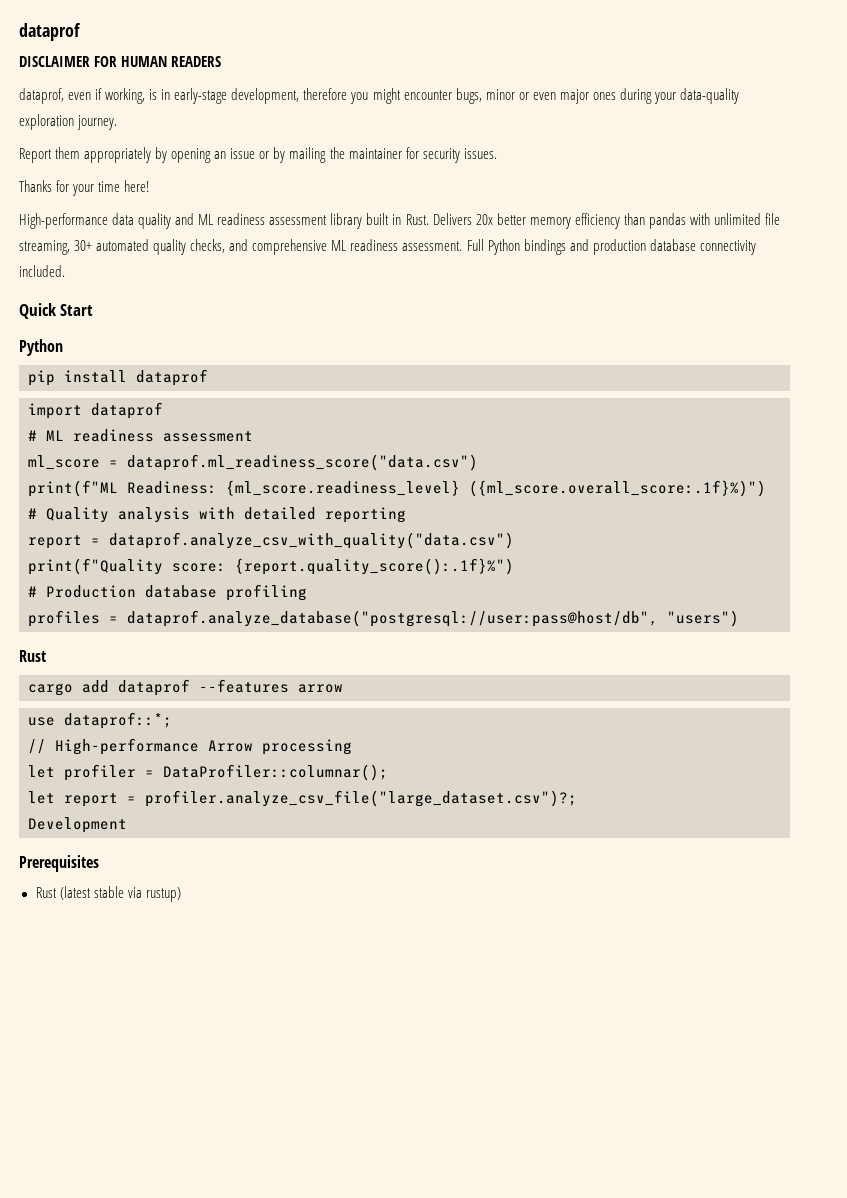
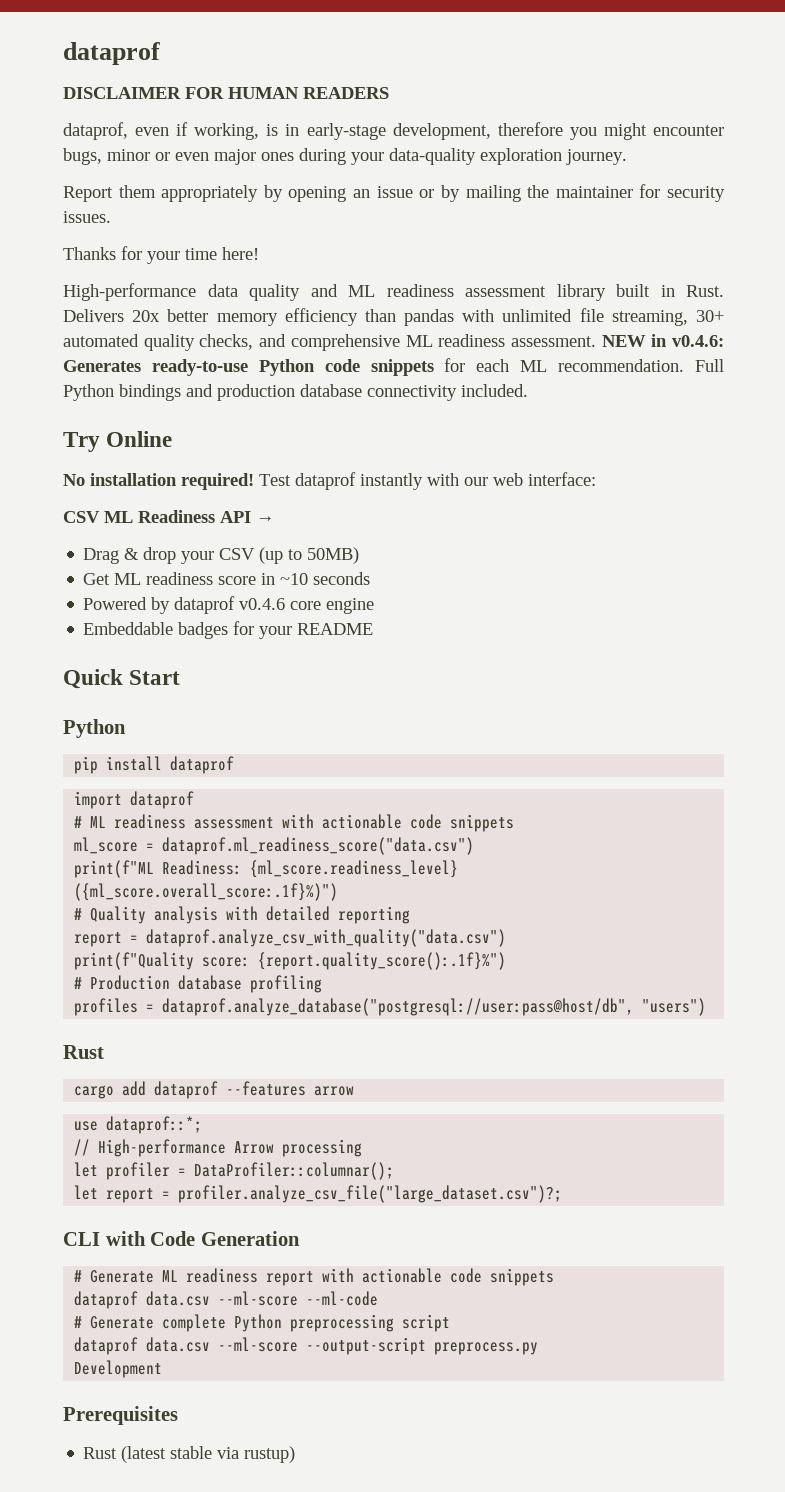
(463, 246) none -> [601,334,724,347] [63,358,685,376] NEW in v0.4.6: Generates ready-to-use Python code snippets for each ML recommendation.
(65, 271) none -> [63,431,173,452] [63,472,596,490] [63,510,275,523] [83,547,360,564] [83,572,371,585] [83,596,375,614] [83,621,374,639] // Try Online // No installation required! Test dataprof instantly with our web interface: // CSV ML Readiness API → // Drag & drop your CSV (up to 50MB) // Get ML readiness score in ~10 seconds // Powered by dataprof v0.4.6 core engine // Embeddable badges for your README
(253, 436) none -> [282,814,515,832] with actionable code snippets
(577, 798) none -> [63,1231,300,1246] [74,1268,555,1286] [74,1291,379,1309] [74,1314,451,1332] [74,1337,539,1355] // CLI with Code Generation // # Generate ML readiness report with actionable code snippets // dataprof data.csv --ml-score --ml-code // # Generate complete Python preprocessing script // dataprof data.csv --ml-score --output-script preprocess.py

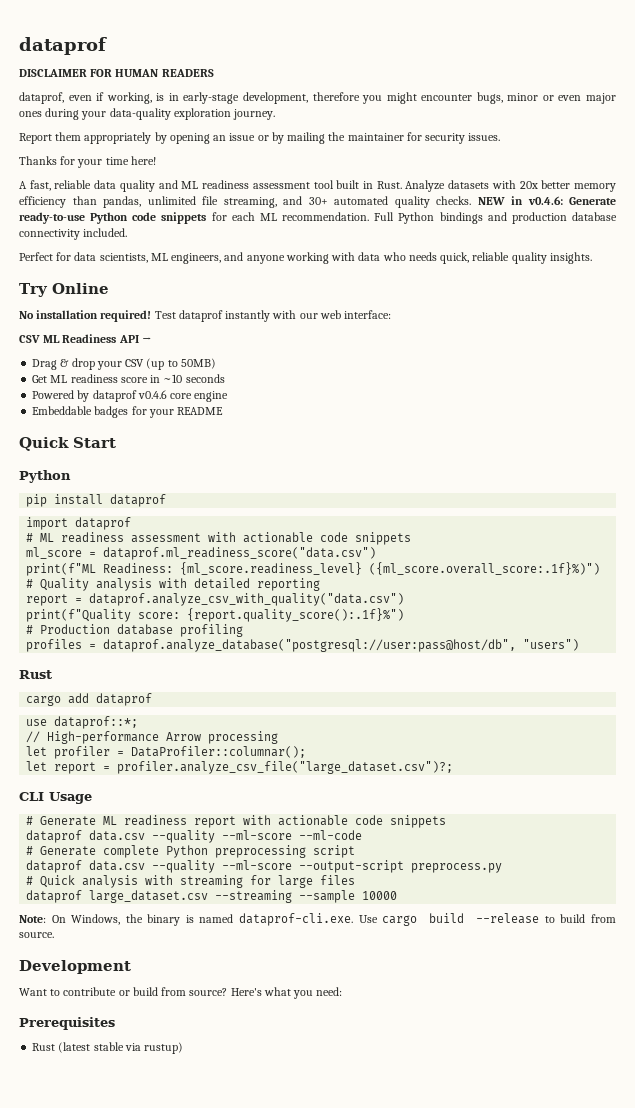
[63,283,196,301] High-performance -> [19,180,92,191] A fast, reliable
[556,284,606,301] library -> [313,180,334,189] tool
[63,309,124,322] Delivers -> [405,180,516,192] Analyze datasets with
[404,309,495,326] pandas with -> [103,196,141,208] pandas,
(688, 318) none -> [283,196,302,205] and
[199,334,596,351] checks, and comprehensive ML readiness assessment. -> [436,196,471,205] checks.
[63,360,141,372] Generates -> [569,197,616,205] Generate
(528, 390) none -> [19,252,592,264] // Perfect for data scientists, ML engineers, and anyone working with data who needs quick, reliable quality insights.
[226,1081,355,1096] --features arrow -> (153, 699) none
[105,1231,300,1246] with Code Generation -> [49,792,92,804] Usage
(211, 1298) none -> [152,830,216,843] --quality
(211, 1344) none -> [152,860,216,873] --quality
[74,1360,163,1378] Development -> [26,875,356,888] [26,890,398,903] [19,913,616,926] [19,932,54,938] [19,960,131,974] [19,987,343,999] # Quick analysis with streaming for large files // dataprof large_dataset.csv --streaming --sample 10000 // Note: On Windows, the binary is named dataprof-cli.exe. Use cargo build --release to build from source. // Development // Want to contribute or build from source? Here's what you need:

